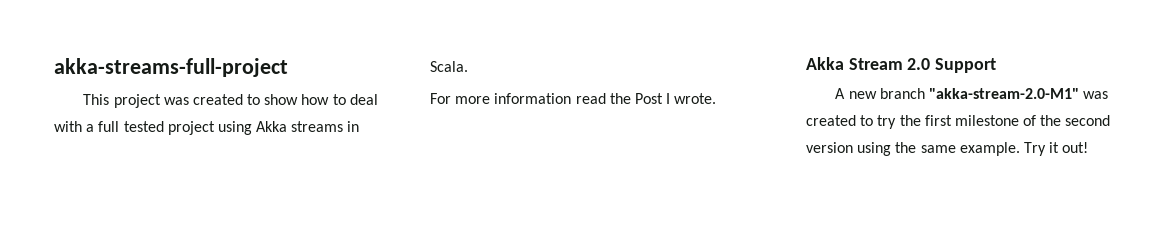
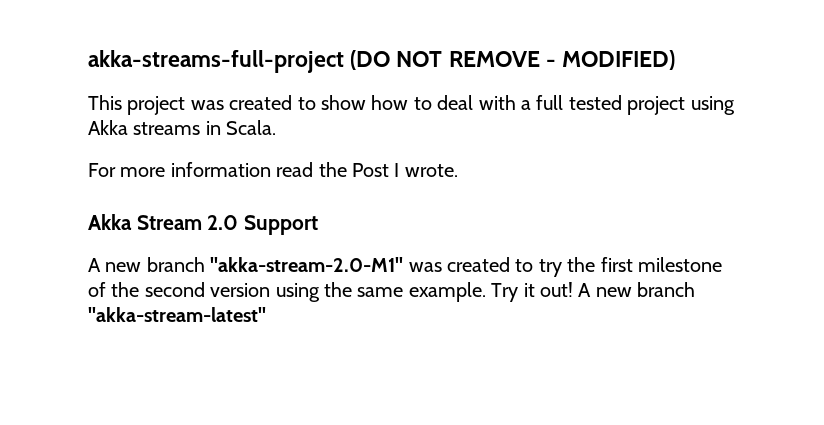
(288, 67) none -> [350,50,676,70] (DO NOT REMOVE - MODIFIED)
(1089, 147) none -> [578,282,696,297] [88,307,266,322] A new branch "akka-stream-latest"

